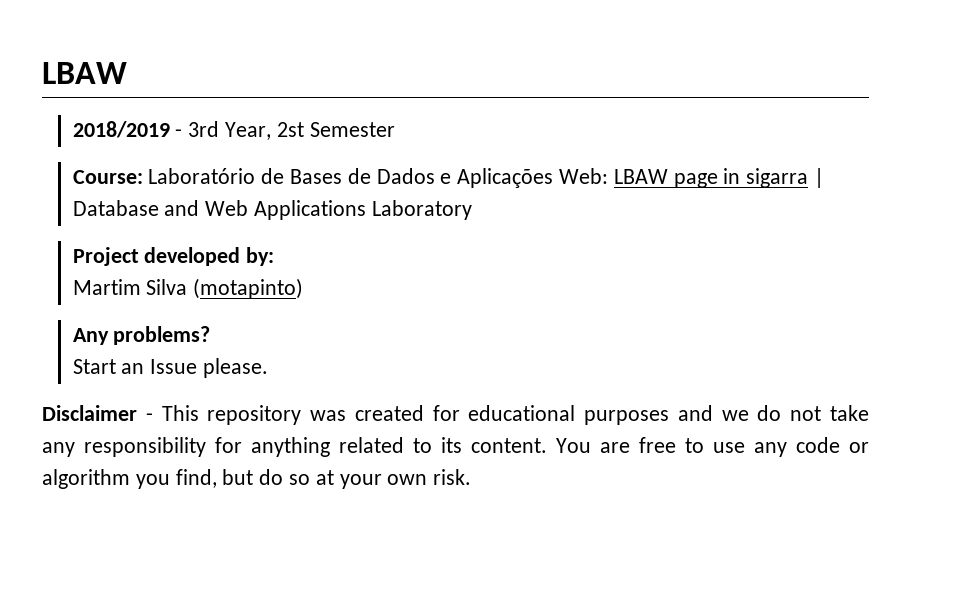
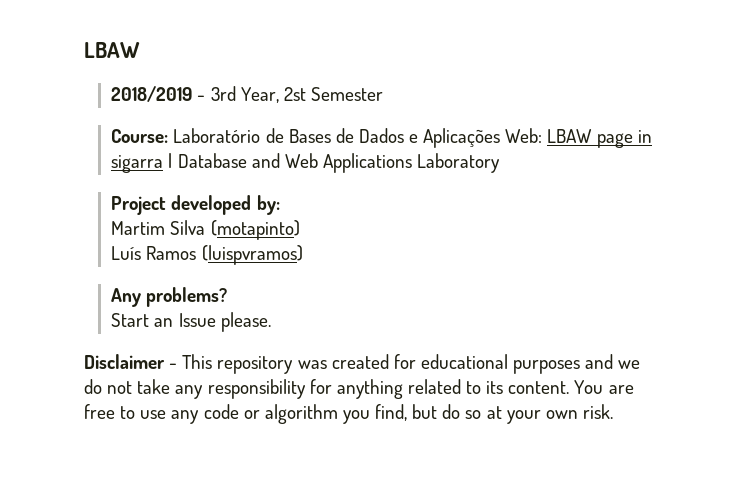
(304, 288) none -> [111,245,303,265] // Luís Ramos (luispvramos)

